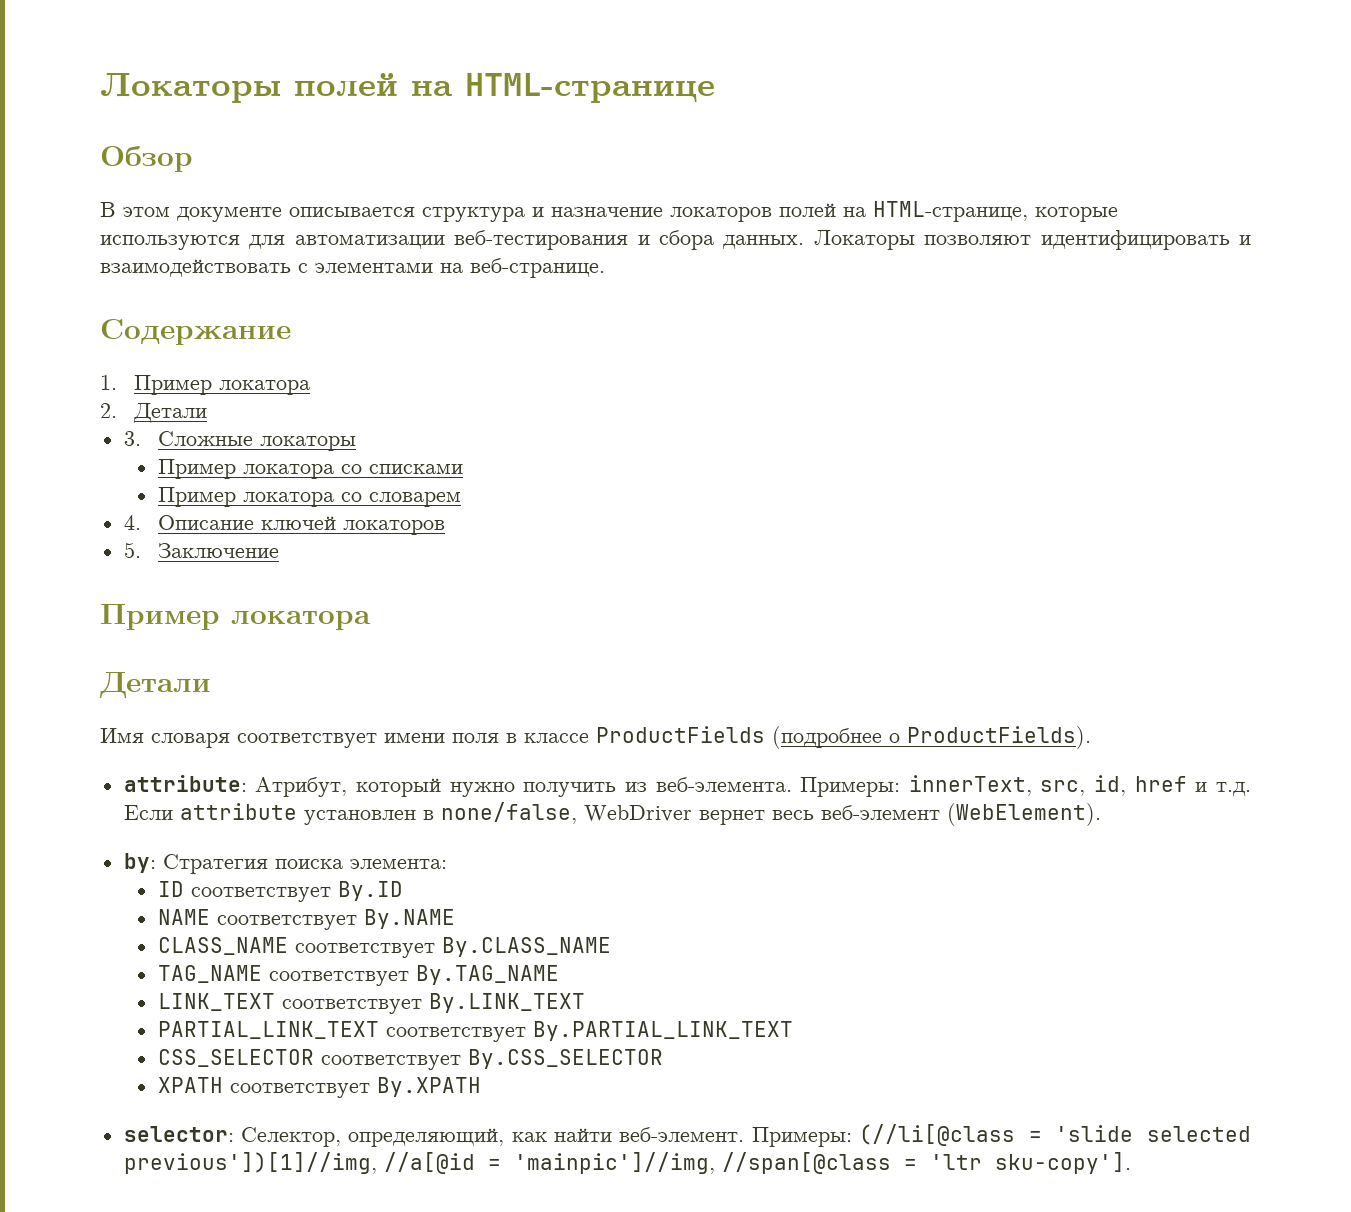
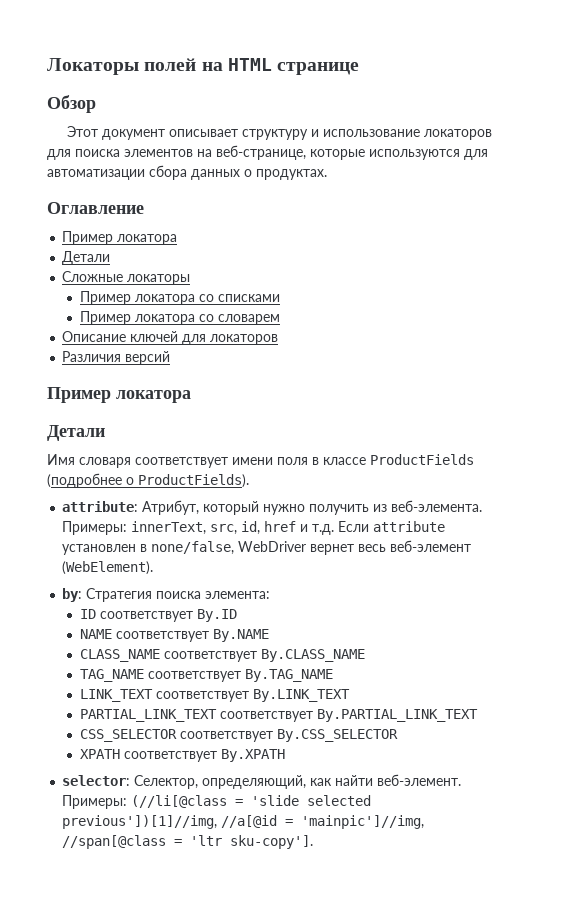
[465,73,715,103] HTML-странице -> [227,58,360,75] HTML странице
[100,201,1118,222] [100,230,1251,250] [100,258,605,278] [100,319,291,345] [100,375,311,395] [100,403,208,423] [123,431,141,446] В этом документе описывается структура и назначение локаторов полей на HTML-странице, которые используются для автоматизации веб-тестирования и сбора данных. Локаторы позволяют идентифицировать и взаимодействовать с элементами на веб-странице. // Содержание // 1. Пример локатора // 2. Детали // 3. -> [66,126,492,140] [47,145,488,160] [47,165,327,180] [47,202,144,214] [62,231,178,245] [62,251,111,265] Этот документ описывает структуру и использование локаторов для поиска элементов на веб-странице, которые используются для автоматизации сбора данных о продуктах. // Оглавление // Пример локатора // Детали //
[123,515,141,530] 4. -> (281, 319) none
(336, 523) none -> [182,334,207,345] для
[123,542,279,558] 5. Заключение -> [62,351,171,365] Различия версий

